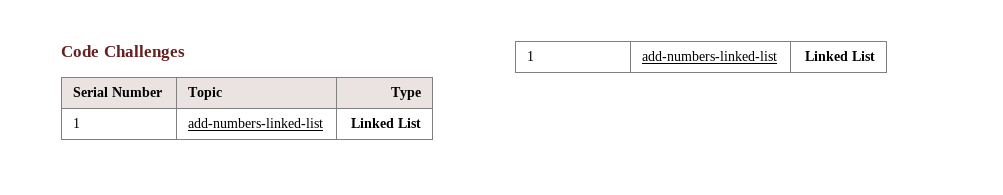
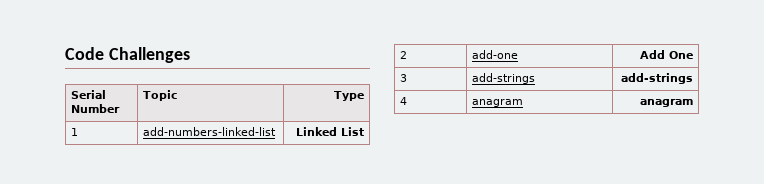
[527,51,535,61] [642,51,778,61] [804,51,875,61] 1 | add-numbers-linked-list | Linked List -> [400,51,408,59] [472,50,519,59] [639,50,693,59] [400,74,408,82] [472,73,536,84] [620,73,693,84] [400,97,408,105] [472,99,524,107] [639,99,693,107] 2 | add-one | Add One // 3 | add-strings | add-strings // 4 | anagram | anagram

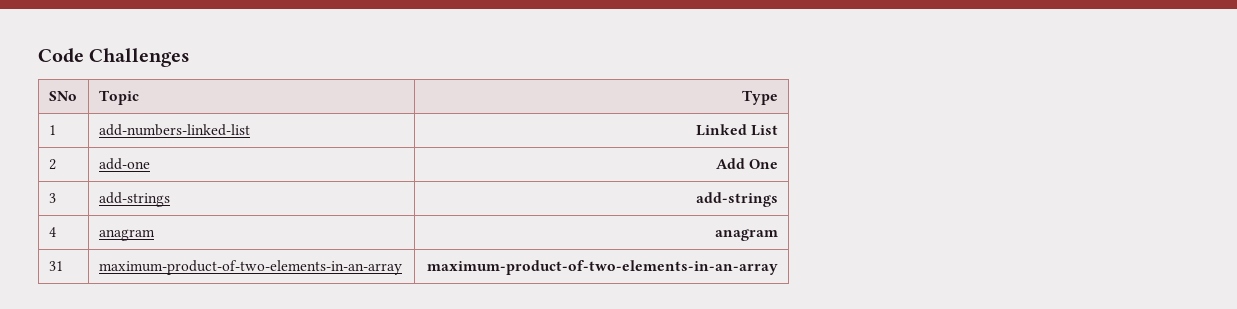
[71,90,107,99] [71,104,121,113] Serial Number -> [48,91,77,101] SNo
(693, 103) none -> [48,261,63,271] [98,260,402,275] [427,260,779,275] // 31 | maximum-product-of-two-elements-in-an-array | maximum-product-of-two-elements-in-an-array

